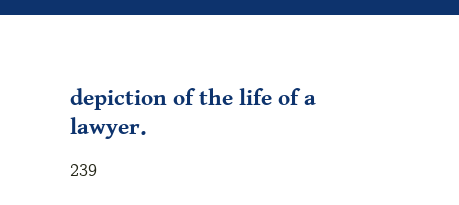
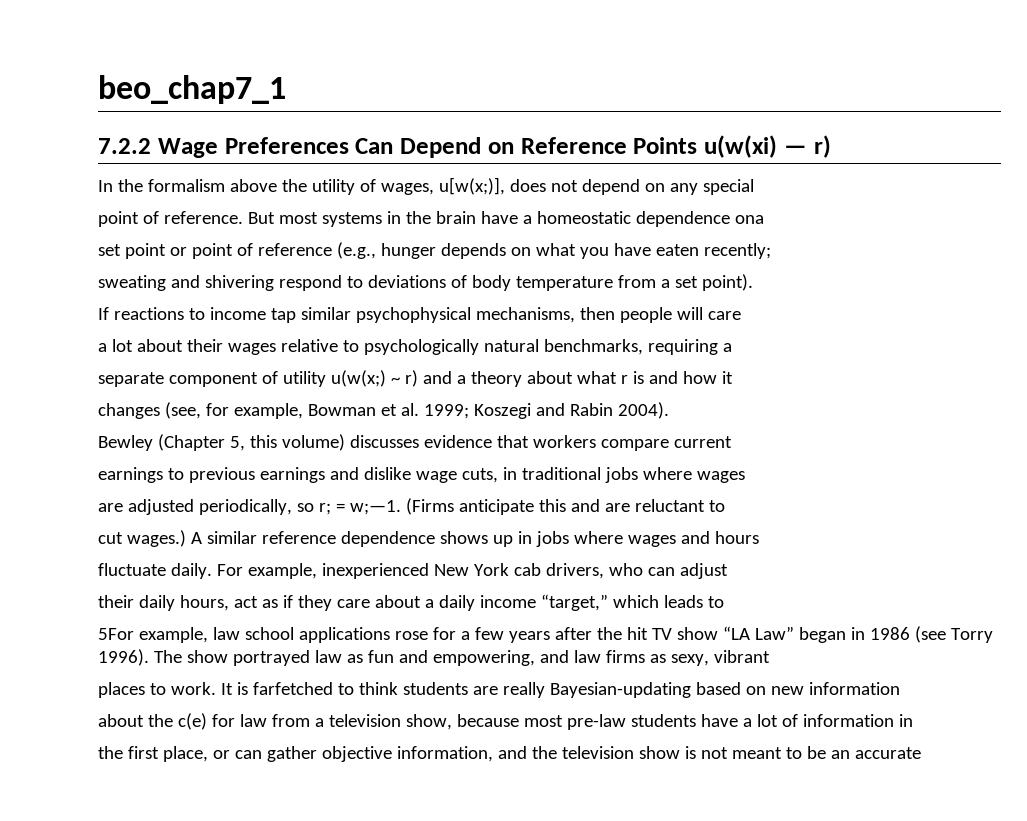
[70,88,317,110] [70,117,147,139] [70,164,97,176] depiction of the life of a lawyer. // 239 -> [98,75,286,104] [98,135,831,158] [98,177,754,195] [98,211,764,227] [98,242,771,259] [98,274,753,291] [98,307,741,323] [98,339,732,355] [98,370,733,387] [98,402,669,419] [98,434,732,451] [98,467,745,483] [98,498,725,515] [98,530,759,547] [98,563,728,579] [98,594,724,611] [98,626,993,643] [98,649,770,666] [98,682,900,698] [98,713,913,730] [98,746,921,762] beo_chap7_1 // 7.2.2 Wage Preferences Can Depend on Reference Points u(w(xi) — r) // In the formalism above the utility of wages, u[w(x;)], does not depend on any special // point of reference. But most systems in the brain have a homeostatic dependence ona // set point or point of reference (e.g., hunger depends on what you have eaten recently; // sweating and shivering respond to deviations of body temperature from a set point). // If reactions to income tap similar psychophysical mechanisms, then people will care // a lot about their wages relative to psychologically natural benchmarks, requiring a // separate component of utility u(w(x;) ~ r) and a theory about what r is and how it // changes (see, for example, Bowman et al. 1999; Koszegi and Rabin 2004). // Bewley (Chapter 5, this volume) discusses evidence that workers compare current // earnings to previous earnings and dislike wage cuts, in traditional jobs where wages // are adjusted periodically, so r; = w;—1. (Firms anticipate this and are reluctant to // cut wages.) A similar reference dependence shows up in jobs where wages and hours // fluctuate daily. For example, inexperienced New York cab drivers, who can adjust // their daily hours, act as if they care about a daily income “target,” which leads to // 5For example, law school applications rose for a few years after the hit TV show “LA Law” began in 1986 (see Torry 1996). The show portrayed law as fun and empowering, and law firms as sexy, vibrant // places to work. It is farfetched to think students are really Bayesian-updating based on new information // about the c(e) for law from a television show, because most pre-law students have a lot of information in // the first place, or can gather objective information, and the television show is not meant to be an accurate

